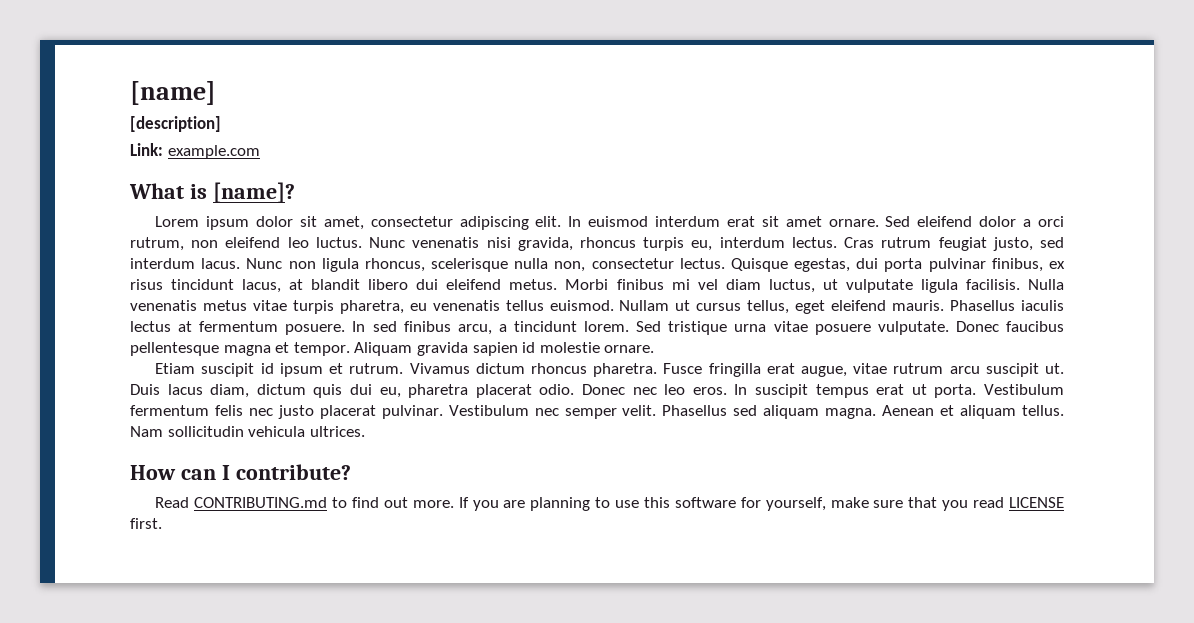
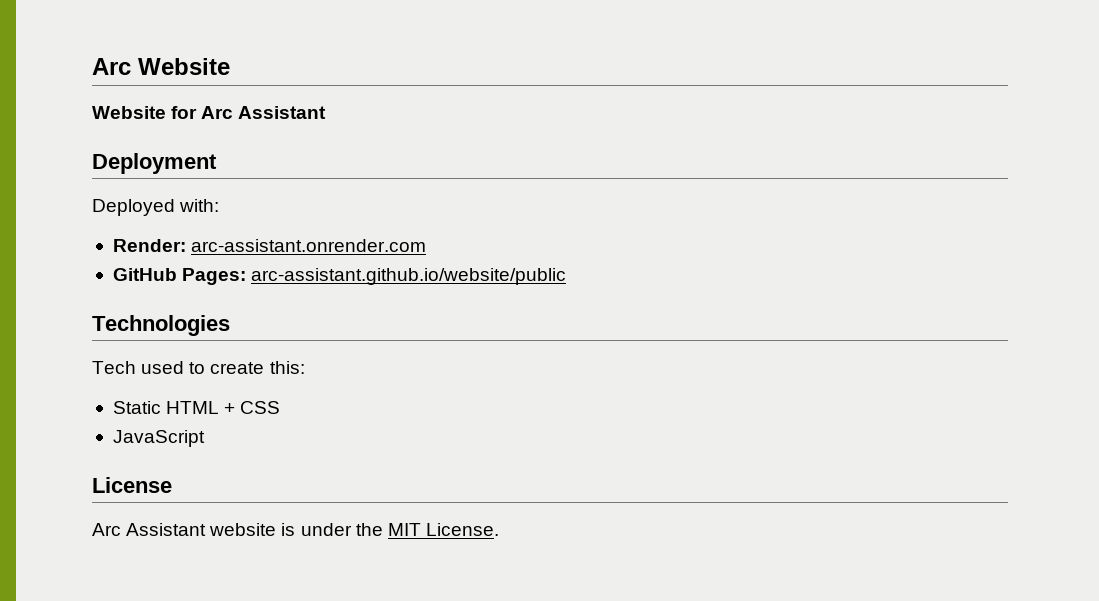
[130,81,216,105] [130,116,221,132] [130,143,260,159] [129,182,295,203] [155,216,1064,230] [130,237,1064,251] [130,258,1065,272] [130,279,1064,293] [130,300,1064,314] [130,321,1064,335] [130,342,655,356] [155,363,1064,377] [130,384,1065,398] [130,405,1064,419] [130,426,365,437] [130,464,351,480] [155,497,1064,511] [130,518,162,529] [name] // [description] // Link: example.com // What is [name]? // Lorem ipsum dolor sit amet, consectetur adipiscing elit. In euismod interdum erat sit amet ornare. Sed eleifend dolor a orci rutrum, non eleifend leo luctus. Nunc venenatis nisi gravida, rhoncus turpis eu, interdum lectus. Cras rutrum feugiat justo, sed interdum lacus. Nunc non ligula rhoncus, scelerisque nulla non, consectetur lectus. Quisque egestas, dui porta pulvinar finibus, ex risus tincidunt lacus, at blandit libero dui eleifend metus. Morbi finibus mi vel diam luctus, ut vulputate ligula facilisis. Nulla venenatis metus vitae turpis pharetra, eu venenatis tellus euismod. Nullam ut cursus tellus, eget eleifend mauris. Phasellus iaculis lectus at fermentum posuere. In sed finibus arcu, a tincidunt lorem. Sed tristique urna vitae posuere vulputate. Donec faucibus pellentesque magna et tempor. Aliquam gravida sapien id molestie ornare. // Etiam suscipit id ipsum et rutrum. Vivamus dictum rhoncus pharetra. Fusce fringilla erat augue, vitae rutrum arcu suscipit ut. Duis lacus diam, dictum quis dui eu, pharetra placerat odio. Donec nec leo eros. In suscipit tempus erat ut porta. Vestibulum fermentum felis nec justo placerat pulvinar. Vestibulum nec semper velit. Phasellus sed aliquam magna. Aenean et aliquam tellus. Nam sollicitudin vehicula ultrices. // How can I contribute? // Read CONTRIBUTING.md to find out more. If you are planning to use this software for yourself, make sure that you read LICENSE first. -> [92,58,230,75] [92,106,327,119] [92,153,217,174] [92,199,220,216] [112,239,427,252] [112,268,567,285] [92,315,230,336] [92,361,305,374] [112,401,281,414] [112,430,205,447] [92,477,172,493] [92,523,499,536] Arc Website // Website for Arc Assistant // Deployment // Deployed with: // Render: arc-assistant.onrender.com // GitHub Pages: arc-assistant.github.io/website/public // Technologies // Tech used to create this: // Static HTML + CSS // JavaScript // License // Arc Assistant website is under the MIT License.

